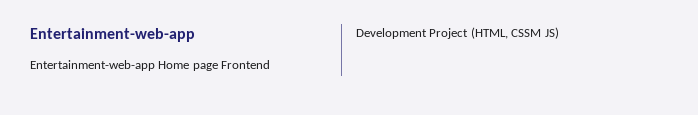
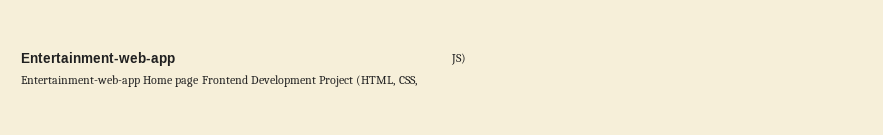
[511,29,542,37] CSSM -> [398,76,417,86] CSS,

